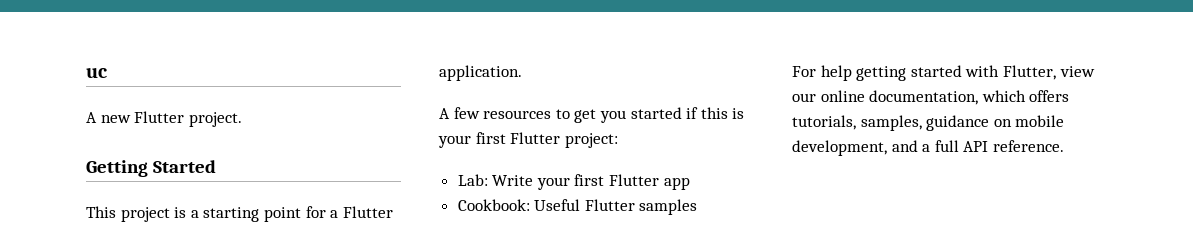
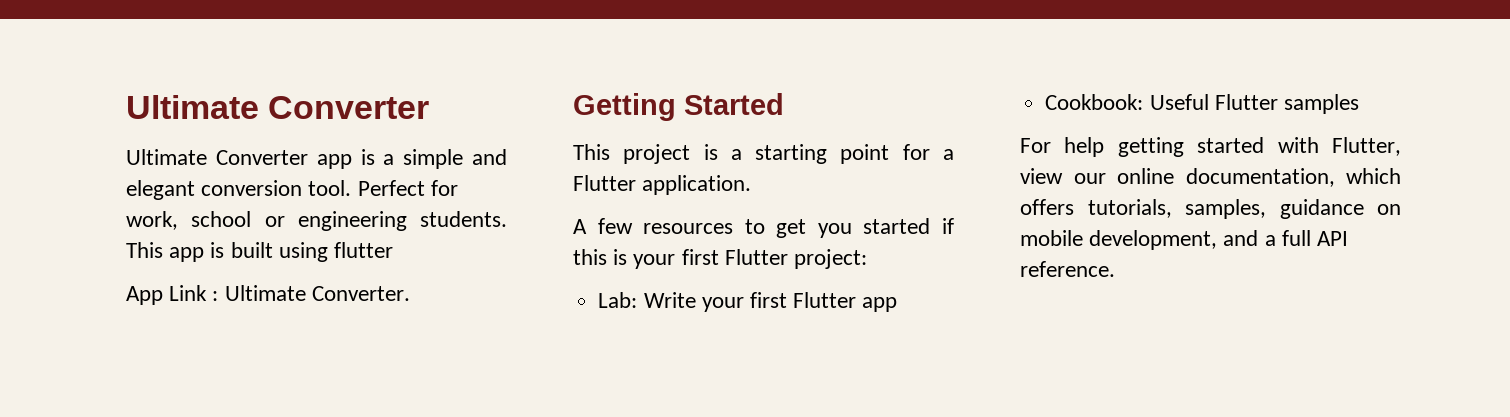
[86,68,107,78] [86,111,242,127] uc // A new Flutter project. -> [126,95,430,119] [126,149,507,169] [126,180,458,200] [126,211,507,231] [126,242,394,262] [126,285,410,305] Ultimate Converter // Ultimate Converter app is a simple and elegant conversion tool. Perfect for work, school or engineering students. This app is built using flutter // App Link : Ultimate Converter.

